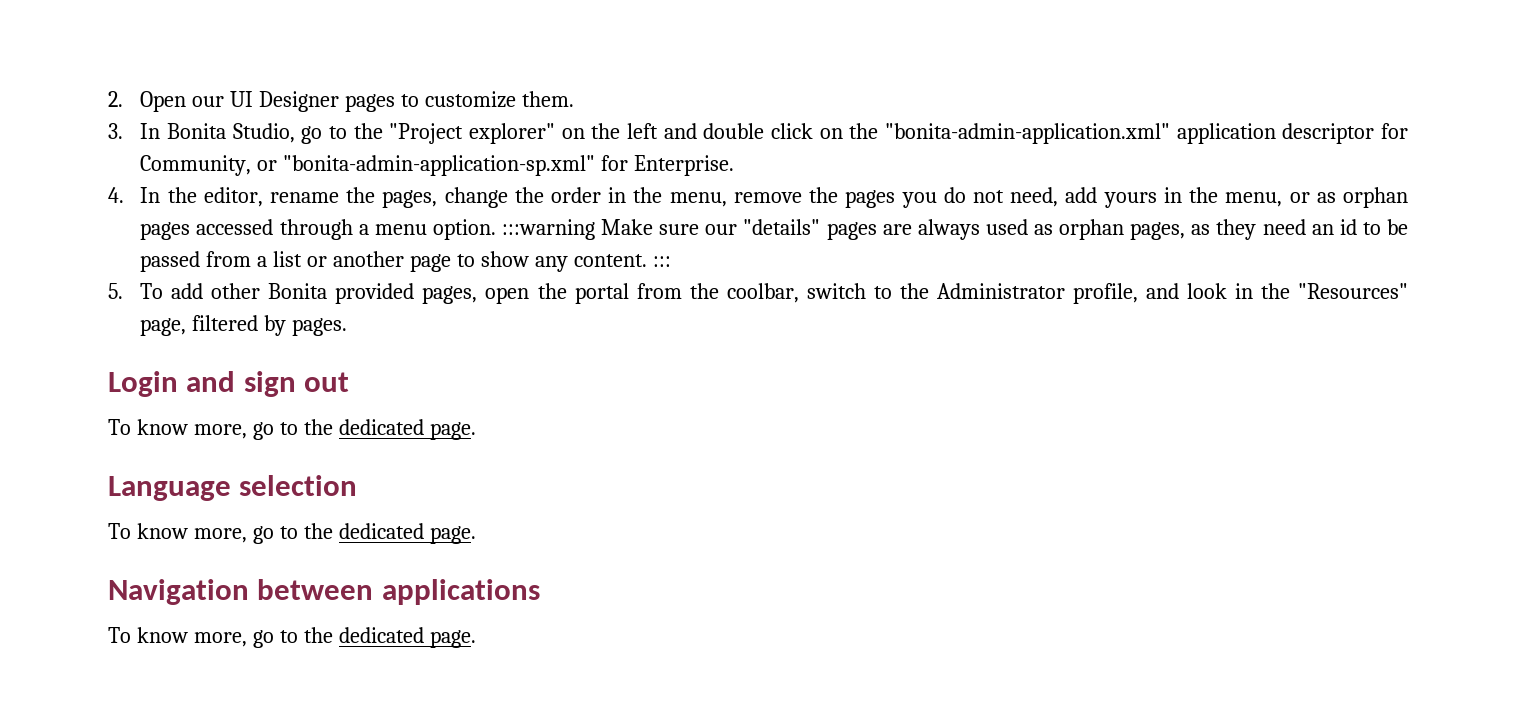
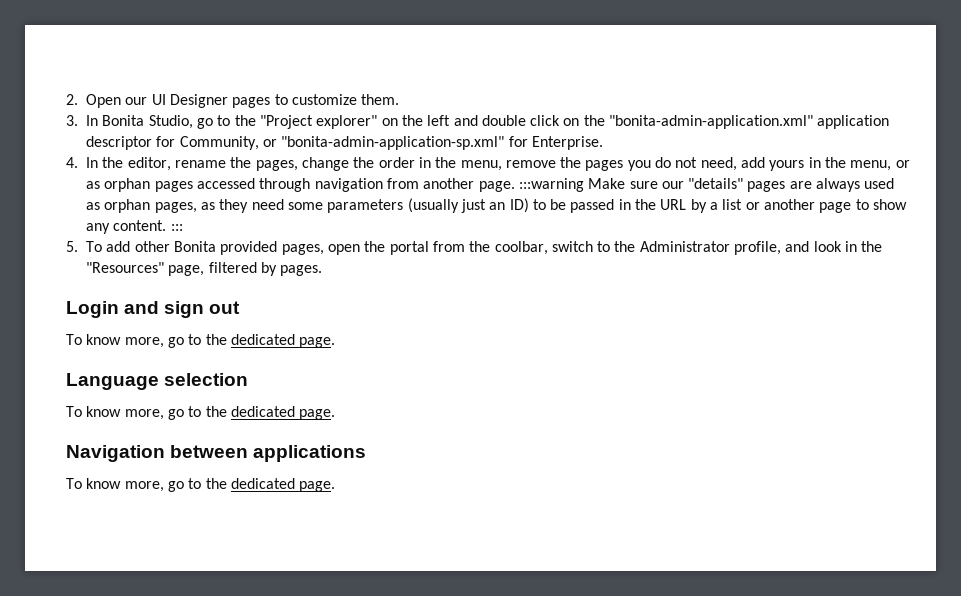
[358,219,496,240] a menu option. -> [314,178,515,192] navigation from another page.
[1311,219,1408,235] [140,251,252,272] an id to be passed from -> [287,198,707,213] some parameters (usually just an ID) to be passed in the URL by

